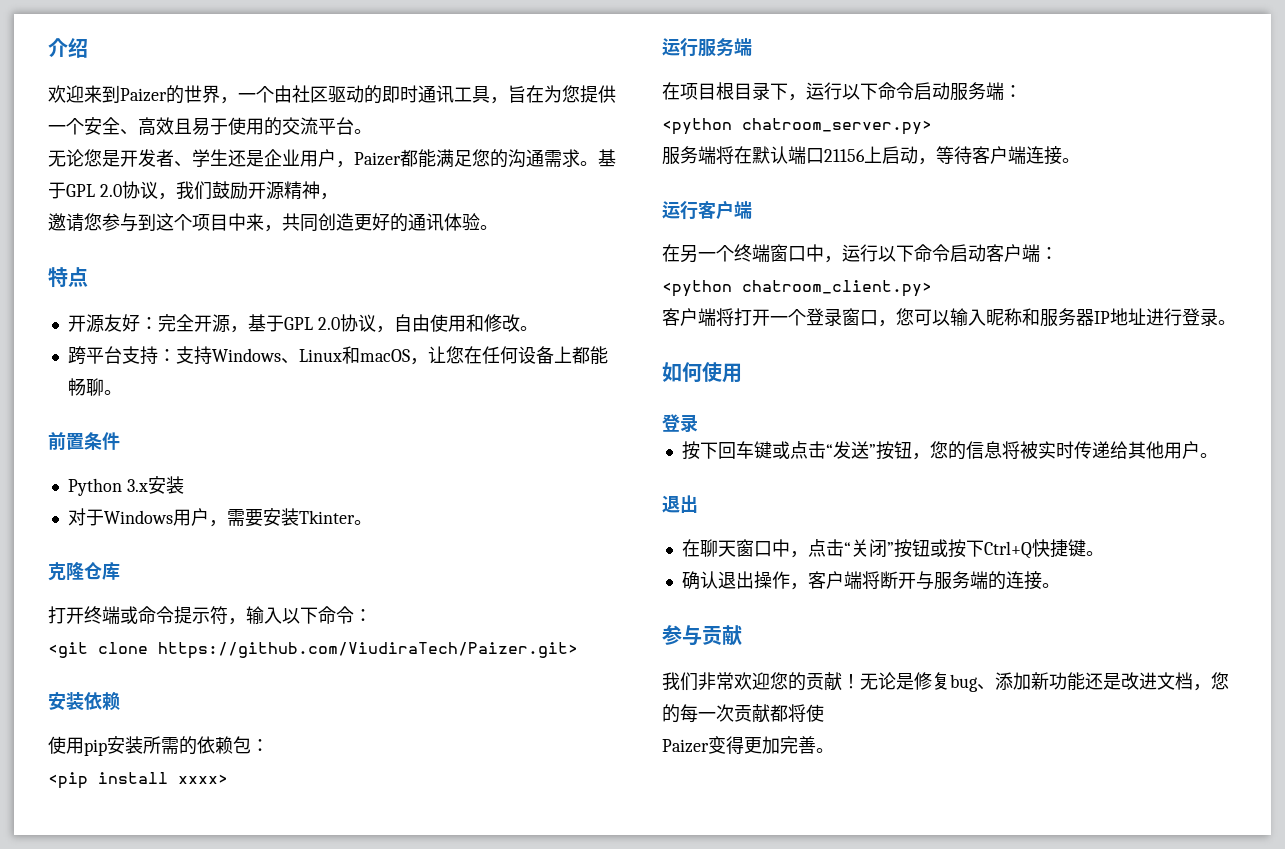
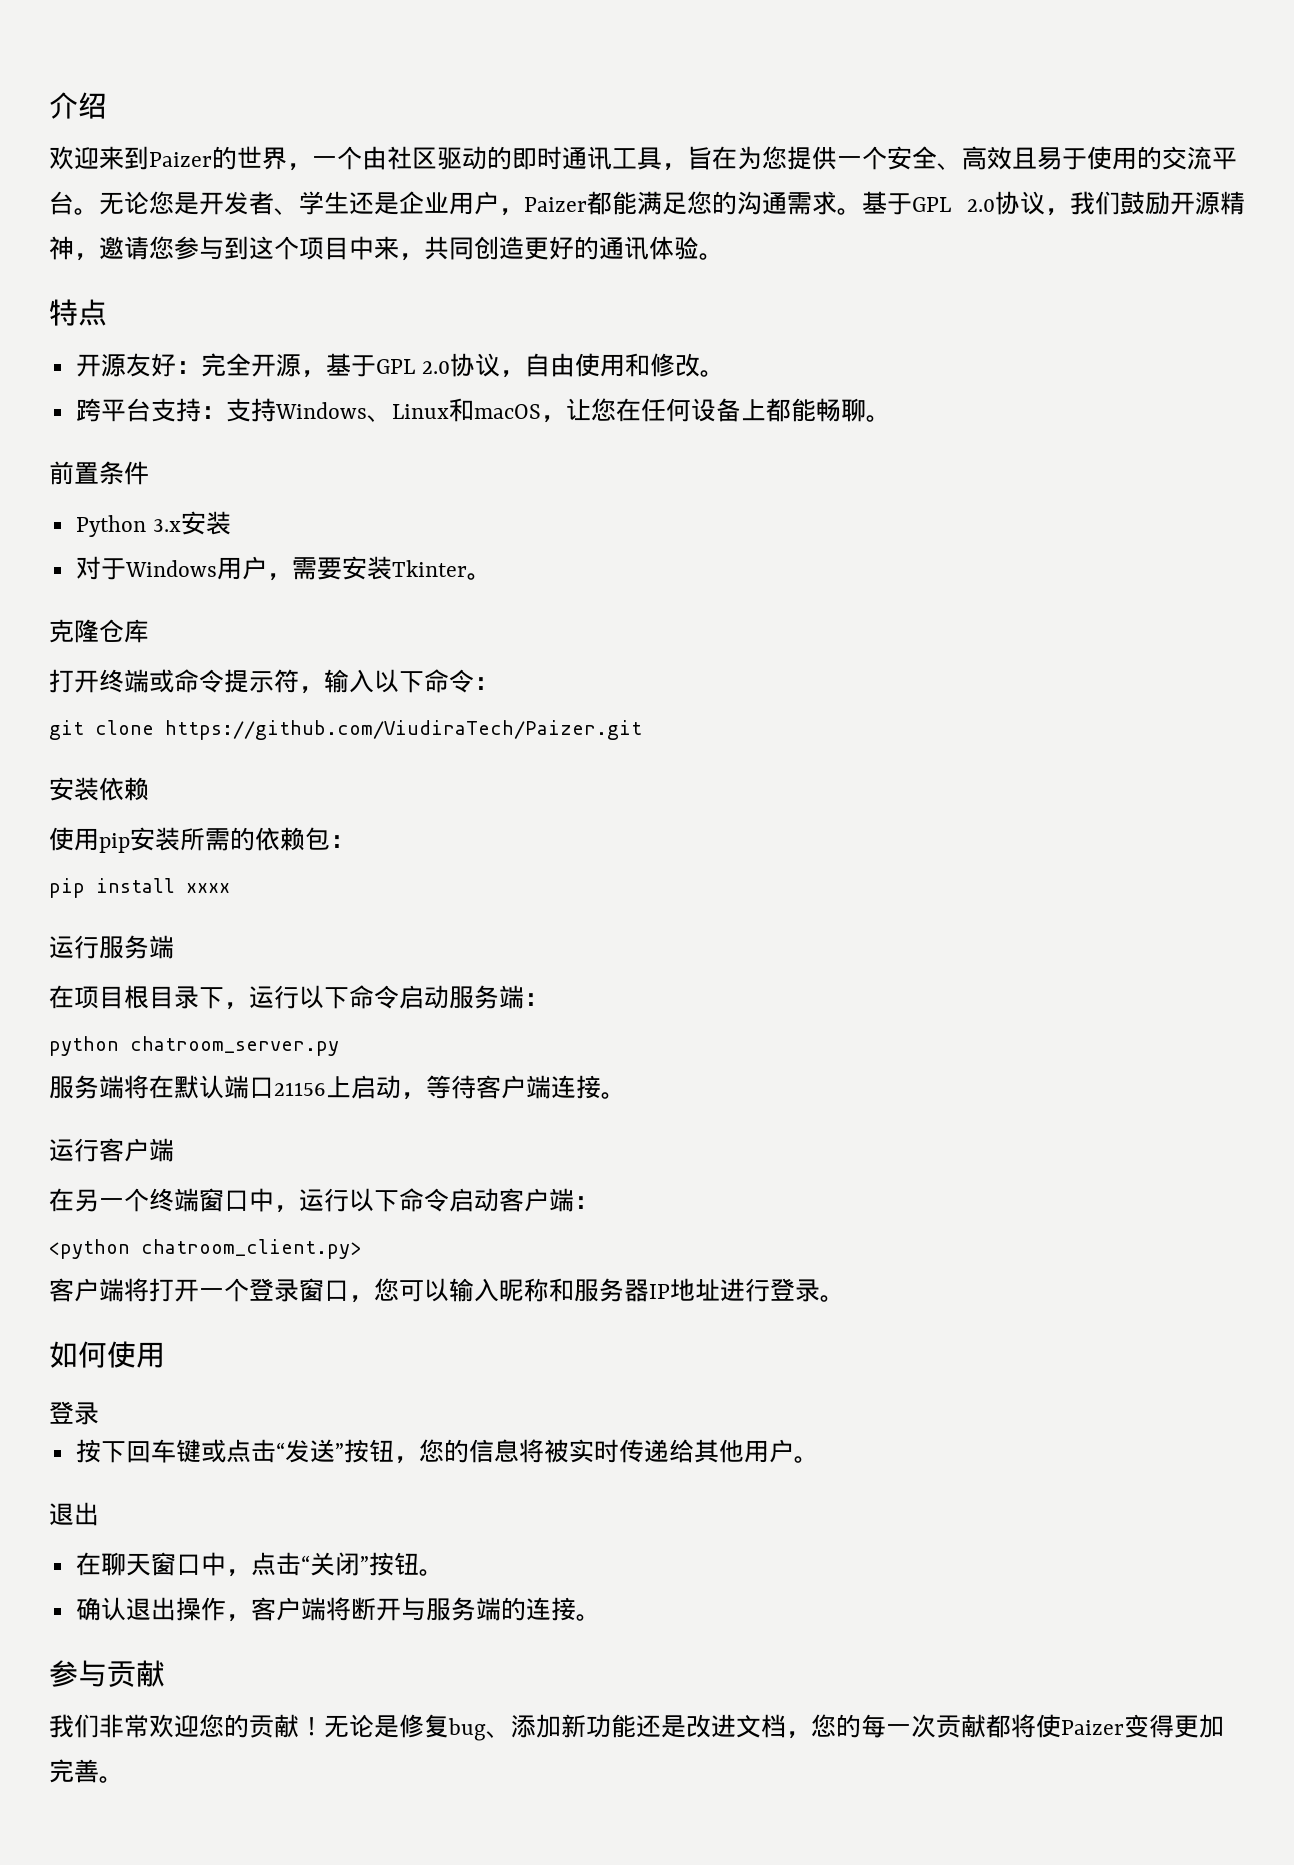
(372, 131) // -> (99, 211) none
(338, 196) // -> (99, 257) none
[48,642,578,659] <git clone https://github.com/ViudiraTech/Paizer.git> -> [49,720,642,740] git clone https://github.com/ViudiraTech/Paizer.git
[48,772,228,789] <pip install xxxx> -> [49,878,230,898] pip install xxxx
[662,118,932,135] <python chatroom_server.py> -> [49,1036,339,1056] python chatroom_server.py
[929,539,1086,559] 或按下Ctrl+Q快捷键 -> (419, 1563) none
(824, 713) // -> (1061, 1726) none

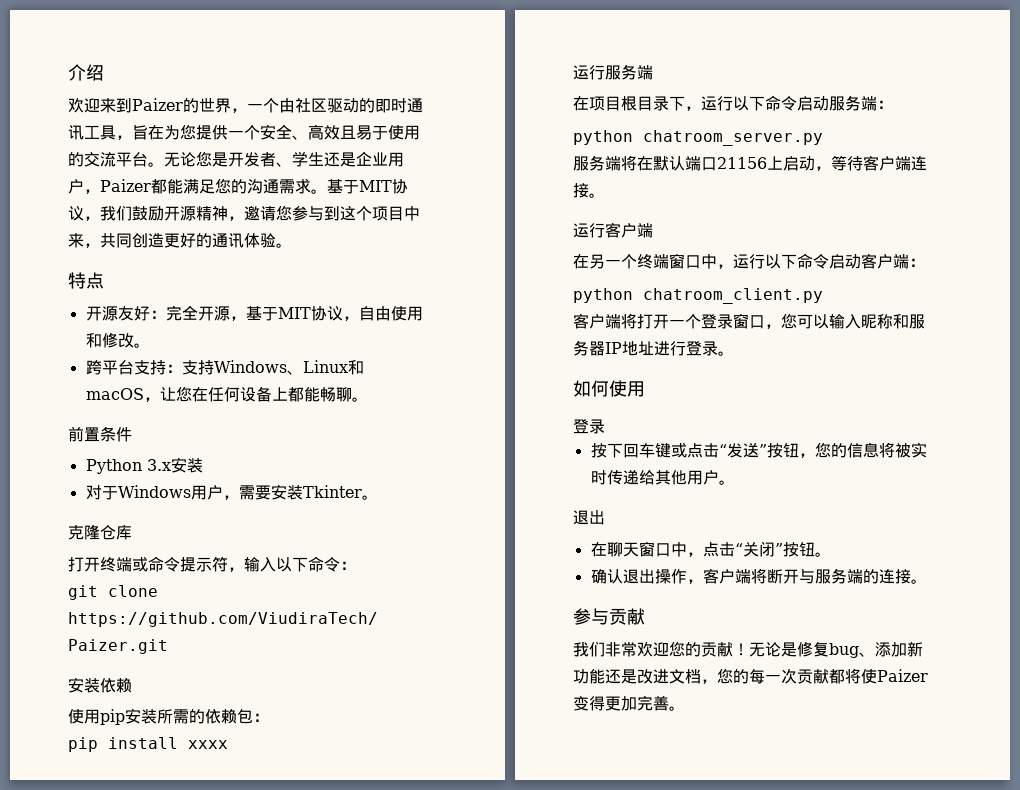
[912,197,995,212] GPL 2.0 -> [359,180,392,192] MIT
[375,359,450,374] GPL 2.0 -> [277,307,311,319] MIT
[49,1239,361,1259] <python chatroom_client.py> -> [573,288,823,304] python chatroom_client.py

